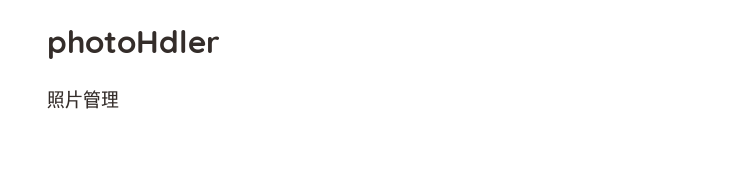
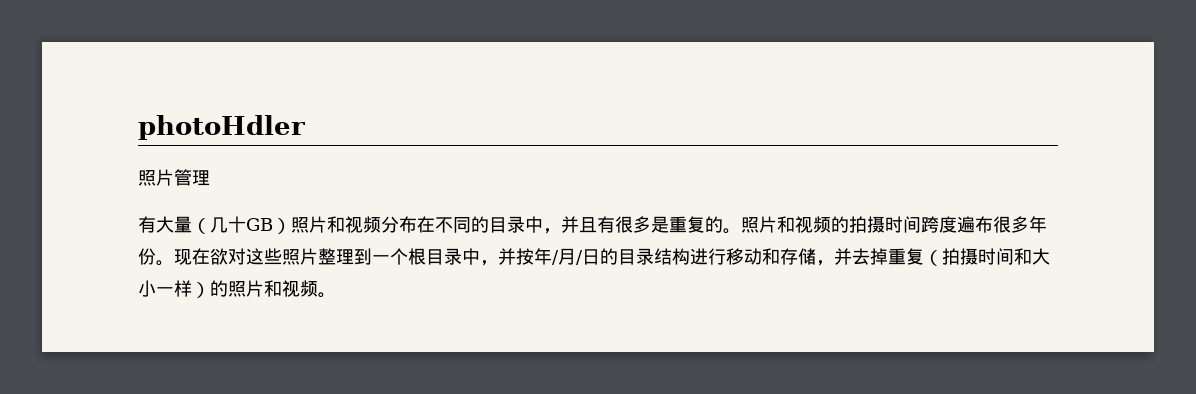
(119, 99) none -> [138,216,1047,234] [138,248,1050,266] [138,280,336,298] // 有大量（几十GB）照片和视频分布在不同的目录中，并且有很多是重复的。照片和视频的拍摄时间跨度遍布很多年份。现在欲对这些照片整理到一个根目录中，并按年/月/日的目录结构进行移动和存储，并去掉重复（拍摄时间和大小一样）的照片和视频。

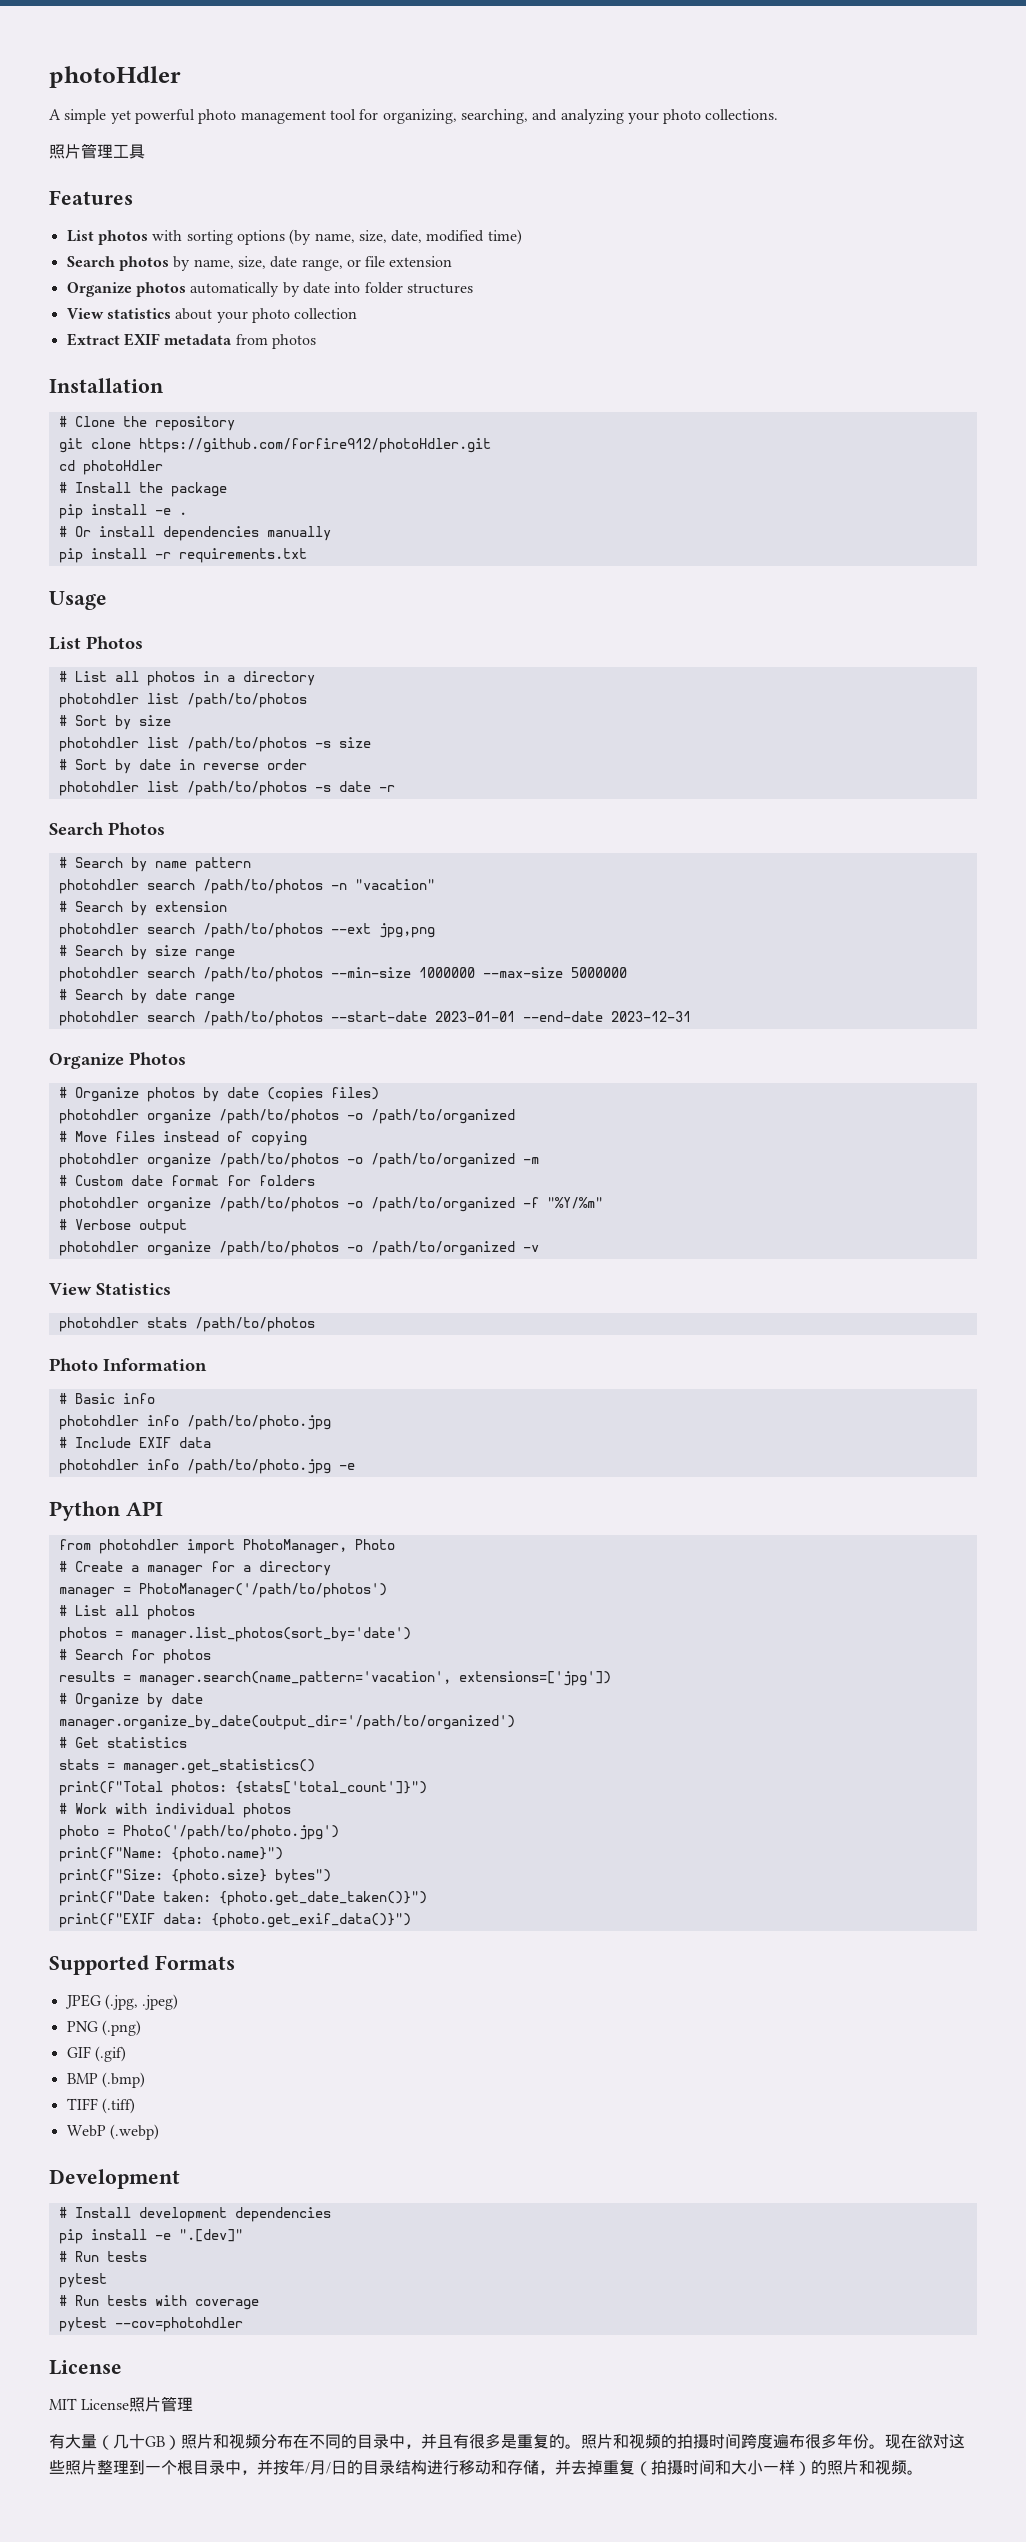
[138,115,305,140] photoHdler // -> [49,66,181,88] [49,109,779,124] [49,143,145,159] [49,190,133,205] [66,229,522,245] [66,256,453,271] [66,282,473,297] [66,308,358,323] [66,333,316,349] [49,378,164,393] [58,416,235,431] [58,438,491,453] [58,460,163,475] [58,482,227,497] [58,504,187,519] [58,526,331,541] [58,548,307,563] [49,591,107,610] [49,636,143,650] [58,671,315,686] [58,693,307,708] [58,715,171,730] [58,737,371,752] [58,759,307,774] [58,781,395,796] [49,822,165,835] [58,857,251,872] [58,879,435,894] [58,901,227,916] [58,923,435,938] [58,945,235,960] [58,967,627,982] [58,989,235,1004] [58,1011,691,1026] [49,1052,186,1069] [58,1087,379,1102] [58,1109,515,1124] [58,1131,307,1146] [58,1153,539,1168] [58,1175,315,1186] [58,1197,603,1212] [58,1219,187,1234] [58,1241,539,1256] [49,1283,171,1295] [58,1317,315,1332] [49,1358,207,1371] [58,1393,155,1404] [58,1415,331,1430] [58,1437,211,1448] [58,1459,355,1474] [49,1501,163,1521] [58,1539,395,1554] [58,1561,331,1576] [58,1583,387,1598] [58,1605,195,1620] [58,1627,411,1642] [58,1649,211,1664] [58,1671,611,1686] [58,1693,203,1708] [58,1715,515,1730] [58,1737,187,1748] [58,1759,315,1774] [58,1781,427,1796] [58,1803,291,1818] [58,1825,339,1840] [58,1847,283,1862] [58,1869,331,1884] [58,1891,427,1906] [58,1913,411,1928] [49,1955,235,1975] [64,1994,179,2010] [66,2020,141,2036] [66,2046,126,2062] [66,2072,145,2088] [66,2098,135,2114] [66,2124,159,2140] [49,2169,180,2189] [58,2207,331,2222] [58,2229,243,2244] [58,2251,147,2262] [58,2273,107,2288] [58,2295,259,2310] [58,2317,243,2332] [49,2360,122,2375] [49,2398,130,2410] photoHdler // A simple yet powerful photo management tool for organizing, searching, and analyzing your photo collections. // 照片管理工具 // Features // List photos with sorting options (by name, size, date, modified time) // Search photos by name, size, date range, or file extension // Organize photos automatically by date into folder structures // View statistics about your photo collection // Extract EXIF metadata from photos // Installation // # Clone the repository // git clone https://github.com/forfire912/photoHdler.git // cd photoHdler // # Install the package // pip install -e . // # Or install dependencies manually // pip install -r requirements.txt // Usage // List Photos // # List all photos in a directory // photohdler list /path/to/photos // # Sort by size // photohdler list /path/to/photos -s size // # Sort by date in reverse order // photohdler list /path/to/photos -s date -r // Search Photos // # Search by name pattern // photohdler search /path/to/photos -n "vacation" // # Search by extension // photohdler search /path/to/photos --ext jpg,png // # Search by size range // photohdler search /path/to/photos --min-size 1000000 --max-size 5000000 // # Search by date range // photohdler search /path/to/photos --start-date 2023-01-01 --end-date 2023-12-31 // Organize Photos // # Organize photos by date (copies files) // photohdler organize /path/to/photos -o /path/to/organized // # Move files instead of copying // photohdler organize /path/to/photos -o /path/to/organized -m // # Custom date format for folders // photohdler organize /path/to/photos -o /path/to/organized -f "%Y/%m" // # Verbose output // photohdler organize /path/to/photos -o /path/to/organized -v // View Statistics // photohdler stats /path/to/photos // Photo Information // # Basic info // photohdler info /path/to/photo.jpg // # Include EXIF data // photohdler info /path/to/photo.jpg -e // Python API // from photohdler import PhotoManager, Photo // # Create a manager for a directory // manager = PhotoManager('/path/to/photos') // # List all photos // photos = manager.list_photos(sort_by='date') // # Search for photos // results = manager.search(name_pattern='vacation', extensions=['jpg']) // # Organize by date // manager.organize_by_date(output_dir='/path/to/organized') // # Get statistics // stats = manager.get_statistics() // print(f"Total photos: {stats['total_count']}") // # Work with individual photos // photo = Photo('/path/to/photo.jpg') // print(f"Name: {photo.name}") // print(f"Size: {photo.size} bytes") // print(f"Date taken: {photo.get_date_taken()}") // print(f"EXIF data: {photo.get_exif_data()}") // Supported Formats // JPEG (.jpg, .jpeg) // PNG (.png) // GIF (.gif) // BMP (.bmp) // TIFF (.tiff) // WebP (.webp) // Development // # Install development dependencies // pip install -e ".[dev]" // # Run tests // pytest // # Run tests with coverage // pytest --cov=photohdler // License // MIT License

